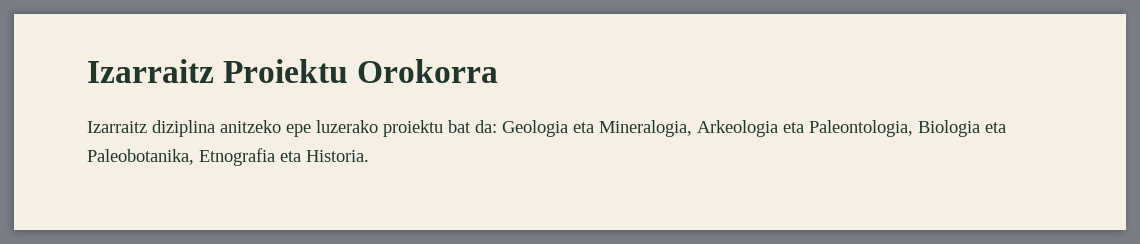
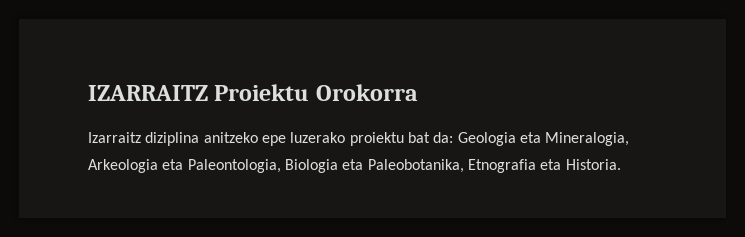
[87,59,214,83] Izarraitz -> [88,85,208,101] IZARRAITZ

